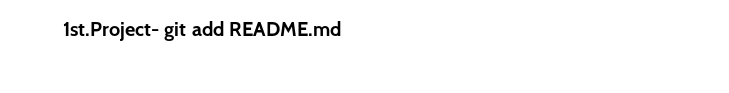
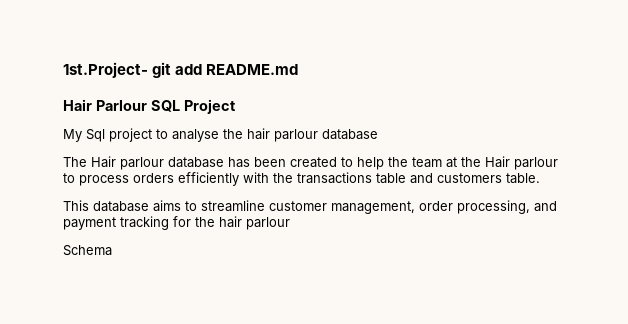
(342, 28) none -> [63,99,236,114] [63,128,378,142] [63,156,558,170] [63,172,540,186] [63,200,557,214] [63,216,290,230] [63,245,112,256] // Hair Parlour SQL Project // My Sql project to analyse the hair parlour database // The Hair parlour database has been created to help the team at the Hair parlour to process orders efficiently with the transactions table and customers table. // This database aims to streamline customer management, order processing, and payment tracking for the hair parlour // Schema

